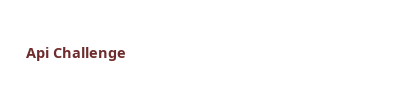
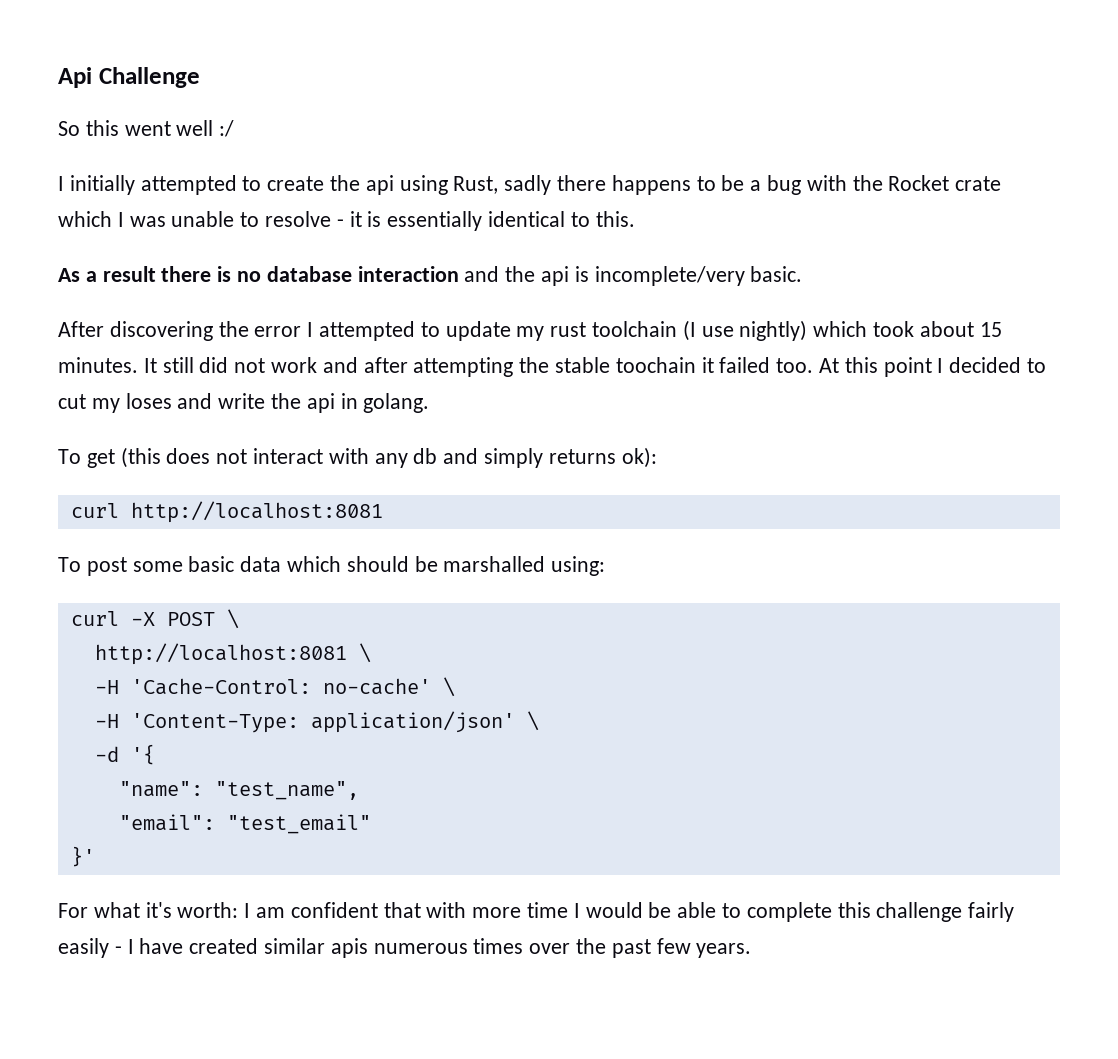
(126, 54) none -> [58,120,235,137] [58,175,1002,195] [58,211,635,231] [58,266,803,286] [58,320,1002,341] [58,357,1047,377] [58,393,430,413] [58,447,657,468] [70,501,383,523] [58,556,606,576] [70,609,239,629] [94,643,371,665] [94,677,455,697] [94,711,539,733] [94,744,155,765] [118,781,359,800] [118,814,371,834] [70,846,95,867] [58,902,1015,922] [58,938,752,958] // So this went well :/ // I initially attempted to create the api using Rust, sadly there happens to be a bug with the Rocket crate which I was unable to resolve - it is essentially identical to this. // As a result there is no database interaction and the api is incomplete/very basic. // After discovering the error I attempted to update my rust toolchain (I use nightly) which took about 15 minutes. It still did not work and after attempting the stable toochain it failed too. At this point I decided to cut my loses and write the api in golang. // To get (this does not interact with any db and simply returns ok): // curl http://localhost:8081 // To post some basic data which should be marshalled using: // curl -X POST \ // http://localhost:8081 \ // -H 'Cache-Control: no-cache' \ // -H 'Content-Type: application/json' \ // -d '{ // "name": "test_name", // "email": "test_email" // }' // For what it's worth: I am confident that with more time I would be able to complete this challenge fairly easily - I have created similar apis numerous times over the past few years.

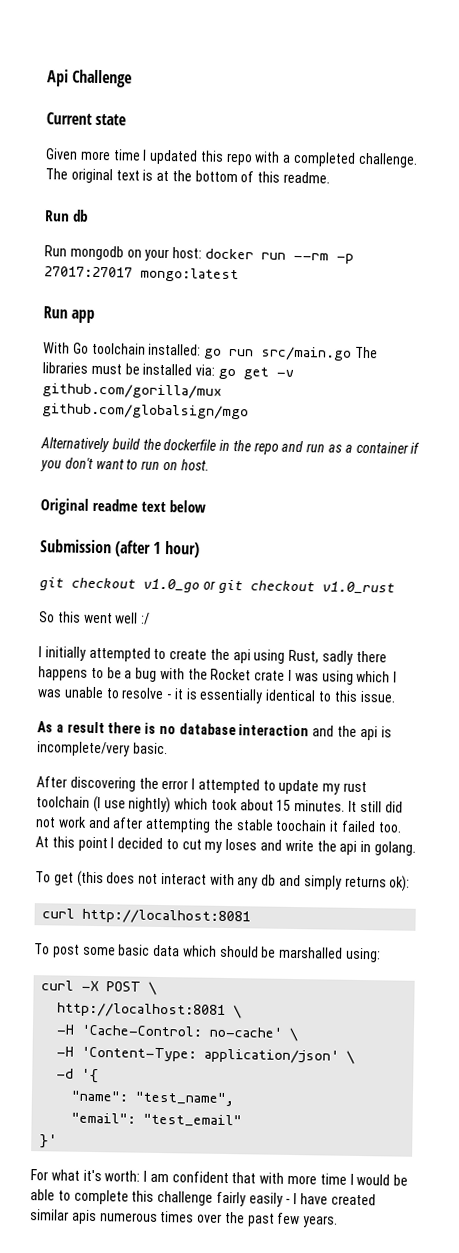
(200, 77) none -> [46,112,127,126] [45,148,418,168] [45,168,331,184] [45,209,88,222] [44,245,354,264] [44,266,239,283] [43,306,96,323] [43,342,378,361] [42,362,294,380] [42,383,222,399] [42,403,249,420] [40,437,421,455] [40,457,210,472] [40,498,206,515] [40,539,200,558] [39,577,395,595] // Current state // Given more time I updated this repo with a completed challenge. The original text is at the bottom of this readme. // Run db // Run mongodb on your host: docker run --rm -p 27017:27017 mongo:latest // Run app // With Go toolchain installed: go run src/main.go The libraries must be installed via: go get -v github.com/gorilla/mux github.com/globalsign/mgo // Alternatively build the dockerfile in the repo and run as a container if you don't want to run on host. // Original readme text below // Submission (after 1 hour) // git checkout v1.0_go or git checkout v1.0_rust
(1002, 183) none -> [288,669,354,685] I was using
[595,211,635,227] this. -> [333,690,396,703] this issue.

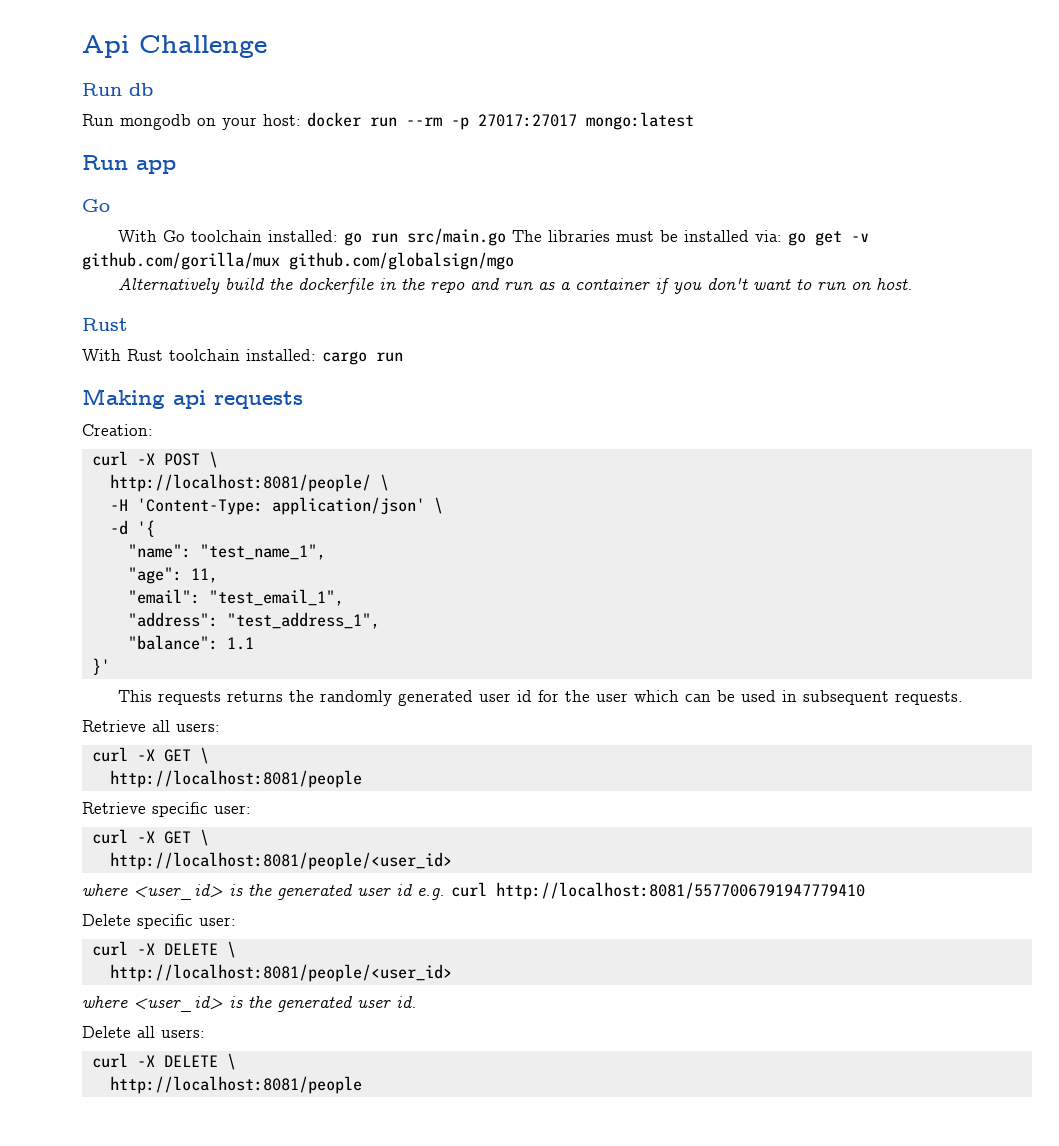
[46,112,127,126] [45,148,418,168] [45,168,331,184] // Current state // Given more time I updated this repo with a completed challenge. The original text is at the bottom of this readme. -> (267, 46) none
(96, 316) none -> [82,199,110,212] // Go
[40,498,206,515] [40,539,200,558] [39,577,395,595] [39,611,151,625] [38,646,387,665] [38,666,398,685] [37,686,396,704] [37,721,392,741] [37,741,168,757] [36,776,368,795] [36,795,403,814] [35,816,402,833] [35,836,416,856] [35,870,411,892] [42,908,252,925] [34,943,382,963] Original readme text below // Submission (after 1 hour) // git checkout v1.0_go or git checkout v1.0_rust // So this went well :/ // I initially attempted to create the api using Rust, sadly there happens to be a bug with the Rocket crate I was using which I was unable to resolve - it is essentially identical to this issue. // As a result there is no database interaction and the api is incomplete/very basic. // After discovering the error I attempted to update my rust toolchain (I use nightly) which took about 15 minutes. It still did not work and after attempting the stable toochain it failed too. At this point I decided to cut my loses and write the api in golang. // To get (this does not interact with any db and simply returns ok): // curl http://localhost:8081 // To post some basic data which should be marshalled using: -> [82,318,128,331] [82,349,403,365] [82,388,303,409] [82,424,153,436] Rust // With Rust toolchain installed: cargo run // Making api requests // Creation:
[57,1002,243,1019] [56,1024,283,1038] http://localhost:8081 \ // -H 'Cache-Control: no-cache' -> [109,474,371,492] http://localhost:8081/people/
[135,1091,235,1107] [71,1112,243,1128] [39,1134,58,1149] [30,1169,409,1186] [30,1189,376,1207] [30,1209,339,1228] "test_name", // "email": "test_email" // }' // For what it's worth: I am confident that with more time I would be able to complete this challenge fairly easily - I have created similar apis numerous times over the past few years. -> [199,544,326,560] [127,567,218,584] [127,589,344,606] [127,612,380,629] [127,635,254,650] [91,658,110,675] [118,690,964,706] [82,720,220,732] [91,747,209,764] [109,770,362,788] [82,802,251,817] [91,829,209,846] [109,852,452,870] [82,882,865,900] [82,914,236,929] [91,941,236,958] [109,964,452,982] [82,996,417,1012] [82,1026,205,1038] [91,1053,236,1070] [109,1076,362,1094] "test_name_1", // "age": 11, // "email": "test_email_1", // "address": "test_address_1", // "balance": 1.1 // }' // This requests returns the randomly generated user id for the user which can be used in subsequent requests. // Retrieve all users: // curl -X GET \ // http://localhost:8081/people // Retrieve specific user: // curl -X GET \ // http://localhost:8081/people/<user_id> // where <user_id> is the generated user id e.g. curl http://localhost:8081/5577006791947779410 // Delete specific user: // curl -X DELETE \ // http://localhost:8081/people/<user_id> // where <user_id> is the generated user id. // Delete all users: // curl -X DELETE \ // http://localhost:8081/people

